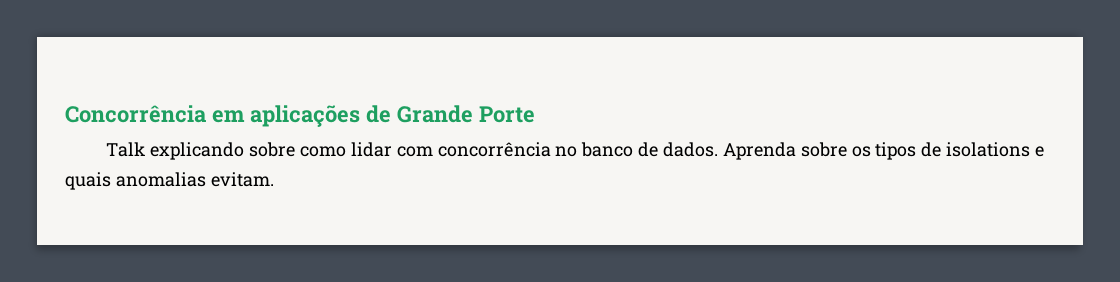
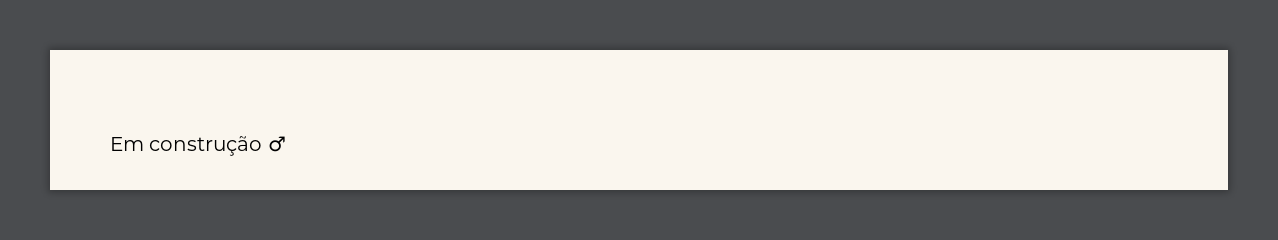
[65,105,535,127] [106,142,1044,160] [65,172,274,190] Concorrência em aplicações de Grande Porte // Talk explicando sobre como lidar com concorrência no banco de dados. Aprenda sobre os tipos de isolations e quais anomalias evitam. -> [110,136,286,156] Em construção ♂

